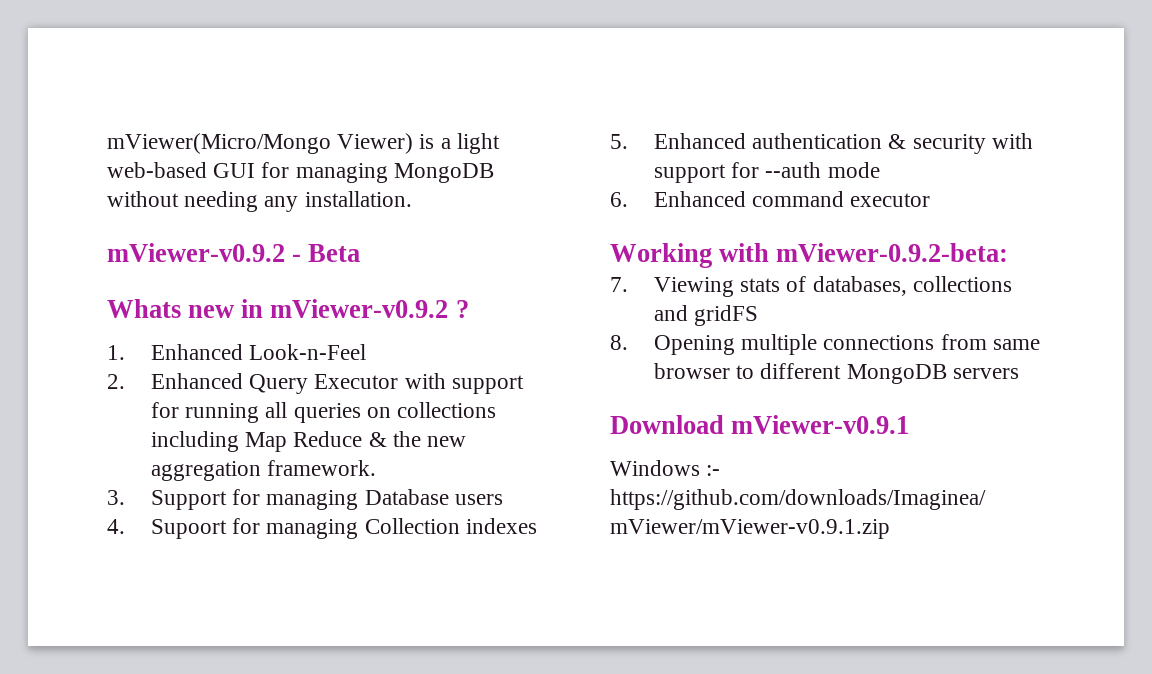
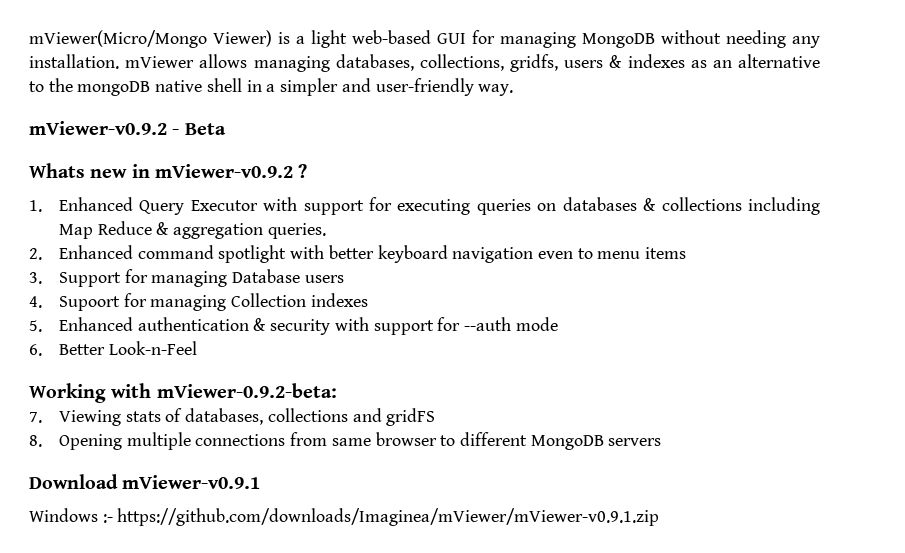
(412, 199) none -> [125,54,820,72] [29,78,514,96] mViewer allows managing databases, collections, gridfs, users & indexes as an alternative to the mongoDB native shell in a simpler and user-friendly way.
[249,344,367,360] [107,373,244,389] Look-n-Feel // 2. Enhanced -> (133, 204) none
[185,402,391,423] running all queries on -> [397,197,657,215] executing queries on databases &
[392,431,467,447] [151,460,377,481] the new aggregation framework. -> [173,223,326,239] [29,245,687,263] aggregation queries. // 2. Enhanced command spotlight with better keyboard navigation even to menu items
[654,191,931,207] Enhanced command executor -> [58,341,197,355] Better Look-n-Feel

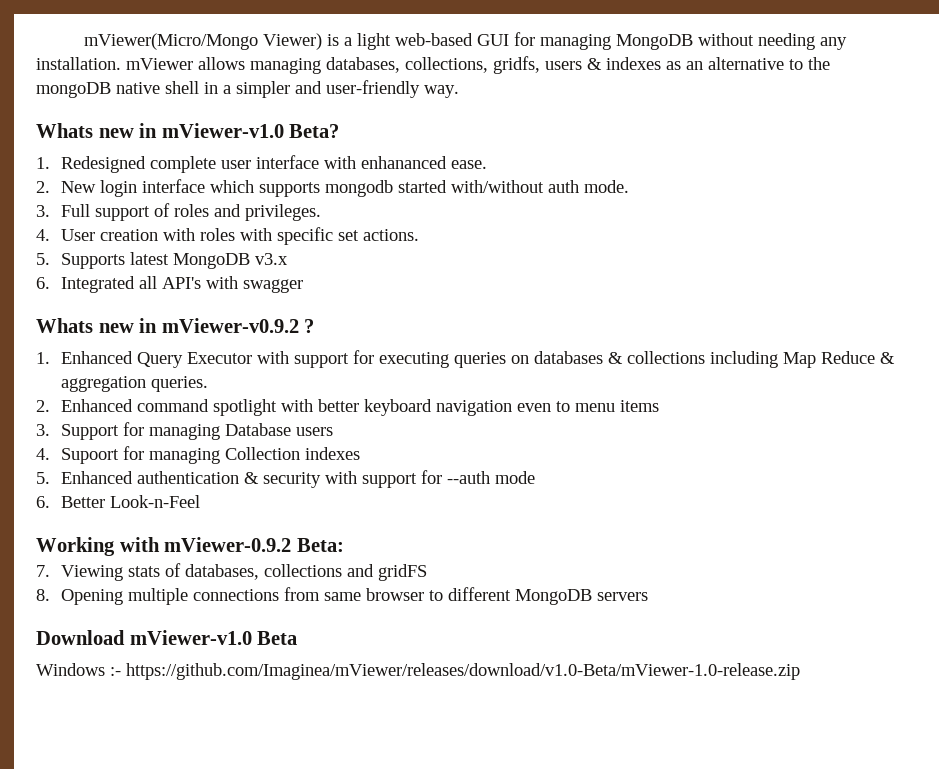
[29,121,226,135] mViewer-v0.9.2 - Beta -> [36,123,340,138] [36,155,488,173] [36,179,630,197] [36,203,322,221] [36,227,420,245] [36,252,289,269] [36,276,304,293] Whats new in mViewer-v1.0 Beta? // 1. Redesigned complete user interface with enhananced ease. // 2. New login interface which supports mongodb started with/without auth mode. // 3. Full support of roles and privileges. // 4. User creation with roles with specific set actions. // 5. Supports latest MongoDB v3.x // 6. Integrated all API's with swagger
[156,383,337,398] mViewer-0.9.2-beta: -> [164,537,344,552] mViewer-0.9.2 Beta:
[122,475,261,489] mViewer-v0.9.1 -> [129,630,298,645] mViewer-v1.0 Beta
[117,508,660,526] https://github.com/downloads/Imaginea/mViewer/mViewer-v0.9.1.zip -> [126,663,800,680] https://github.com/Imaginea/mViewer/releases/download/v1.0-Beta/mViewer-1.0-release.zip

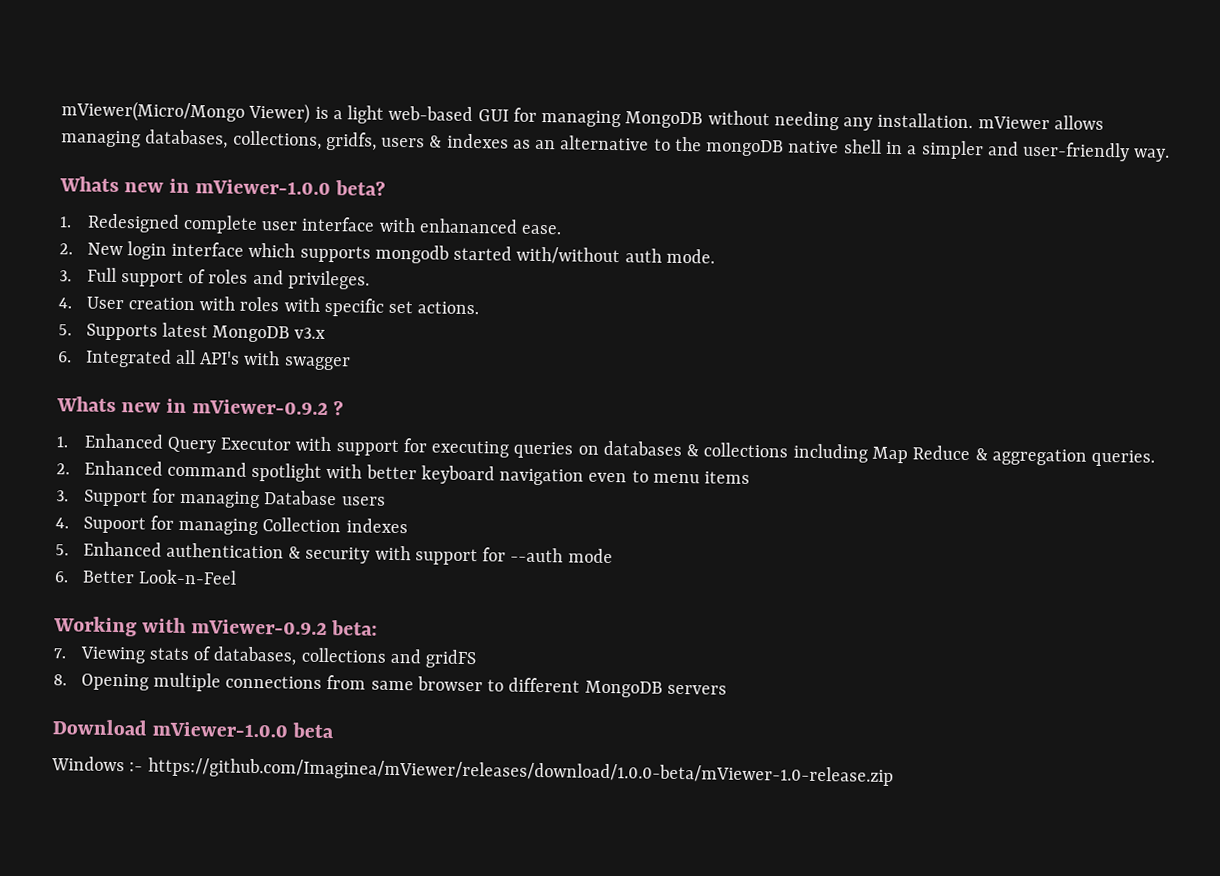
[161,123,340,138] mViewer-v1.0 Beta? -> [195,179,387,196] mViewer-1.0.0 beta?
[161,318,299,333] mViewer-v0.9.2 -> [192,399,329,416] mViewer-0.9.2
[296,538,344,552] Beta: -> [331,620,379,636] beta:
[129,630,298,645] mViewer-v1.0 Beta -> [152,721,335,739] mViewer-1.0.0 beta
[126,663,800,680] https://github.com/Imaginea/mViewer/releases/download/v1.0-Beta/mViewer-1.0-release.zip -> [147,757,894,787] https://github.com/Imaginea/mViewer/releases/download/1.0.0-beta/mViewer-1.0-release.zip

